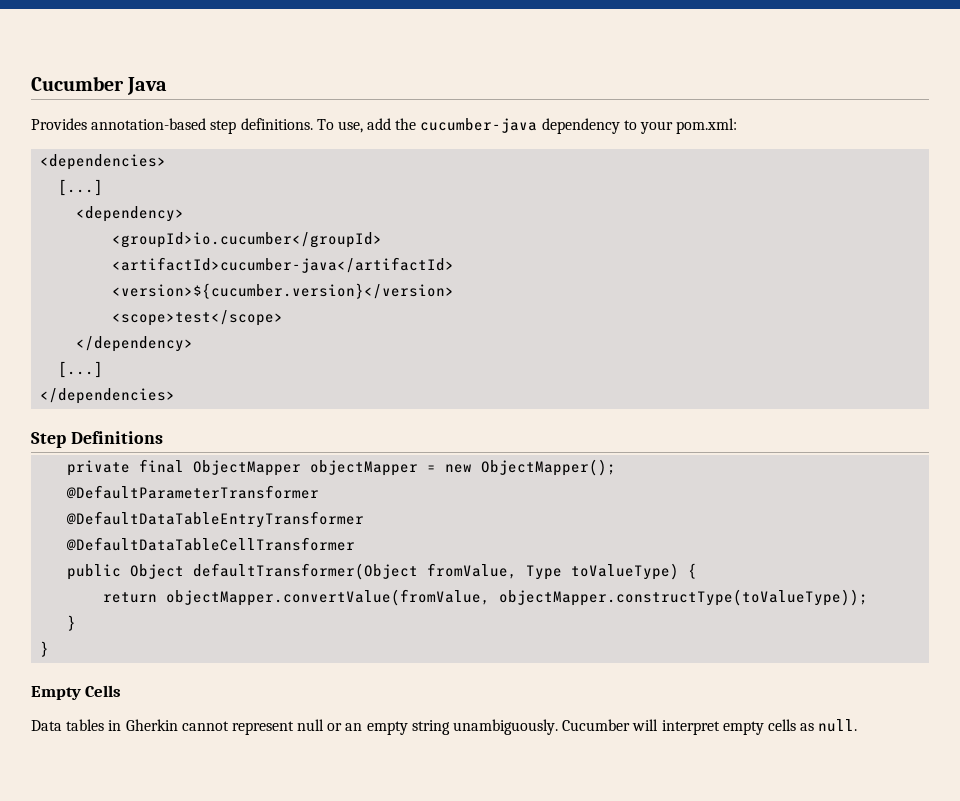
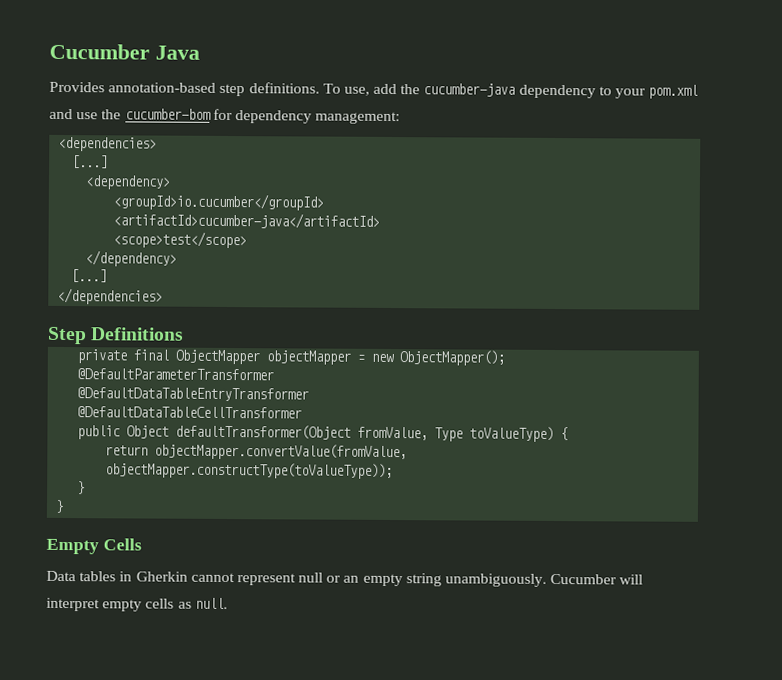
[676,118,738,134] pom.xml: -> [648,84,699,99] [49,108,401,125] pom.xml and use the cucumber-bom for dependency management:
[112,283,455,299] // <version>${cucumber.version}</version> -> (381, 220) none

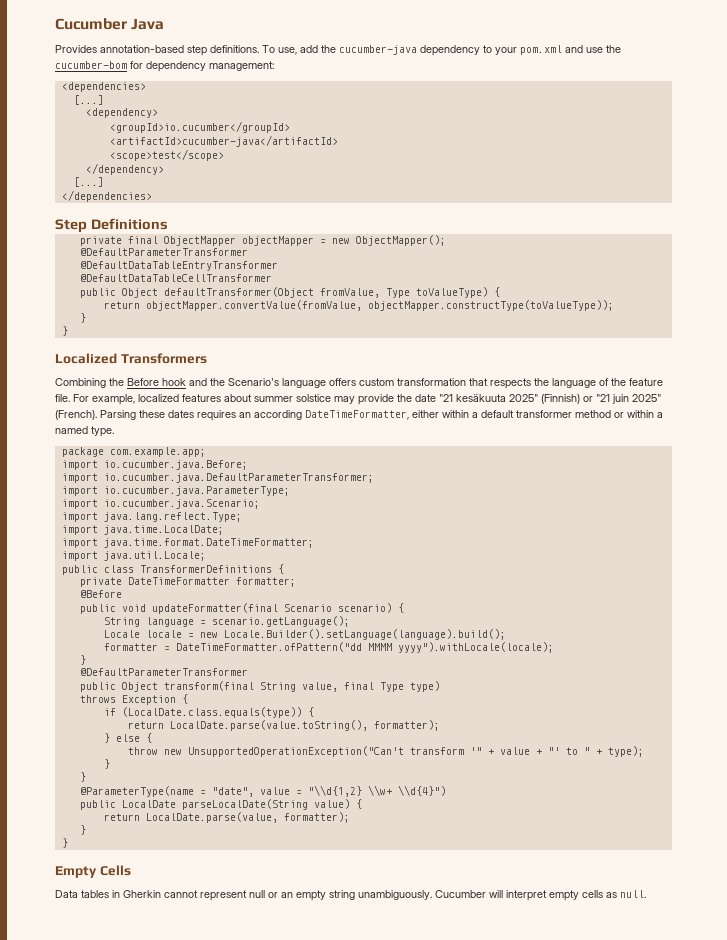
(65, 506) none -> [55,353,207,364] [55,378,663,389] [55,394,661,405] [55,410,663,421] [55,426,114,437] [61,447,206,457] [61,460,248,470] [61,473,374,483] [61,486,290,496] [61,499,260,509] [61,512,242,522] [61,525,224,535] [61,538,314,548] [61,551,206,561] [61,564,284,575] [79,577,296,587] [79,590,122,598] [79,603,404,614] [103,616,350,627] [103,629,506,640] [103,642,554,653] [79,655,86,665] [79,668,248,676] [79,681,440,692] [79,694,188,705] [103,707,314,718] [127,720,440,731] [103,733,152,743] [127,746,644,757] [103,759,110,769] [79,772,86,782] [79,785,446,797] [79,799,362,810] [103,812,350,823] [79,825,86,835] [61,838,68,848] // Localized Transformers // Combining the Before hook and the Scenario's language offers custom transformation that respects the language of the feature file. For example, localized features about summer solstice may provide the date "21 kesäkuuta 2025" (Finnish) or "21 juin 2025" (French). Parsing these dates requires an according DateTimeFormatter, either within a default transformer method or within a named type. // package com.example.app; // import io.cucumber.java.Before; // import io.cucumber.java.DefaultParameterTransformer; // import io.cucumber.java.ParameterType; // import io.cucumber.java.Scenario; // import java.lang.reflect.Type; // import java.time.LocalDate; // import java.time.format.DateTimeFormatter; // import java.util.Locale; // public class TransformerDefinitions { // private DateTimeFormatter formatter; // @Before // public void updateFormatter(final Scenario scenario) { // String language = scenario.getLanguage(); // Locale locale = new Locale.Builder().setLanguage(language).build(); // formatter = DateTimeFormatter.ofPattern("dd MMMM yyyy").withLocale(locale); // } // @DefaultParameterTransformer // public Object transform(final String value, final Type type) // throws Exception { // if (LocalDate.class.equals(type)) { // return LocalDate.parse(value.toString(), formatter); // } else { // throw new UnsupportedOperationException("Can't transform '" + value + "' to " + type); // } // } // @ParameterType(name = "date", value = "\\d{1,2} \\w+ \\d{4}") // public LocalDate parseLocalDate(String value) { // return LocalDate.parse(value, formatter); // } // }

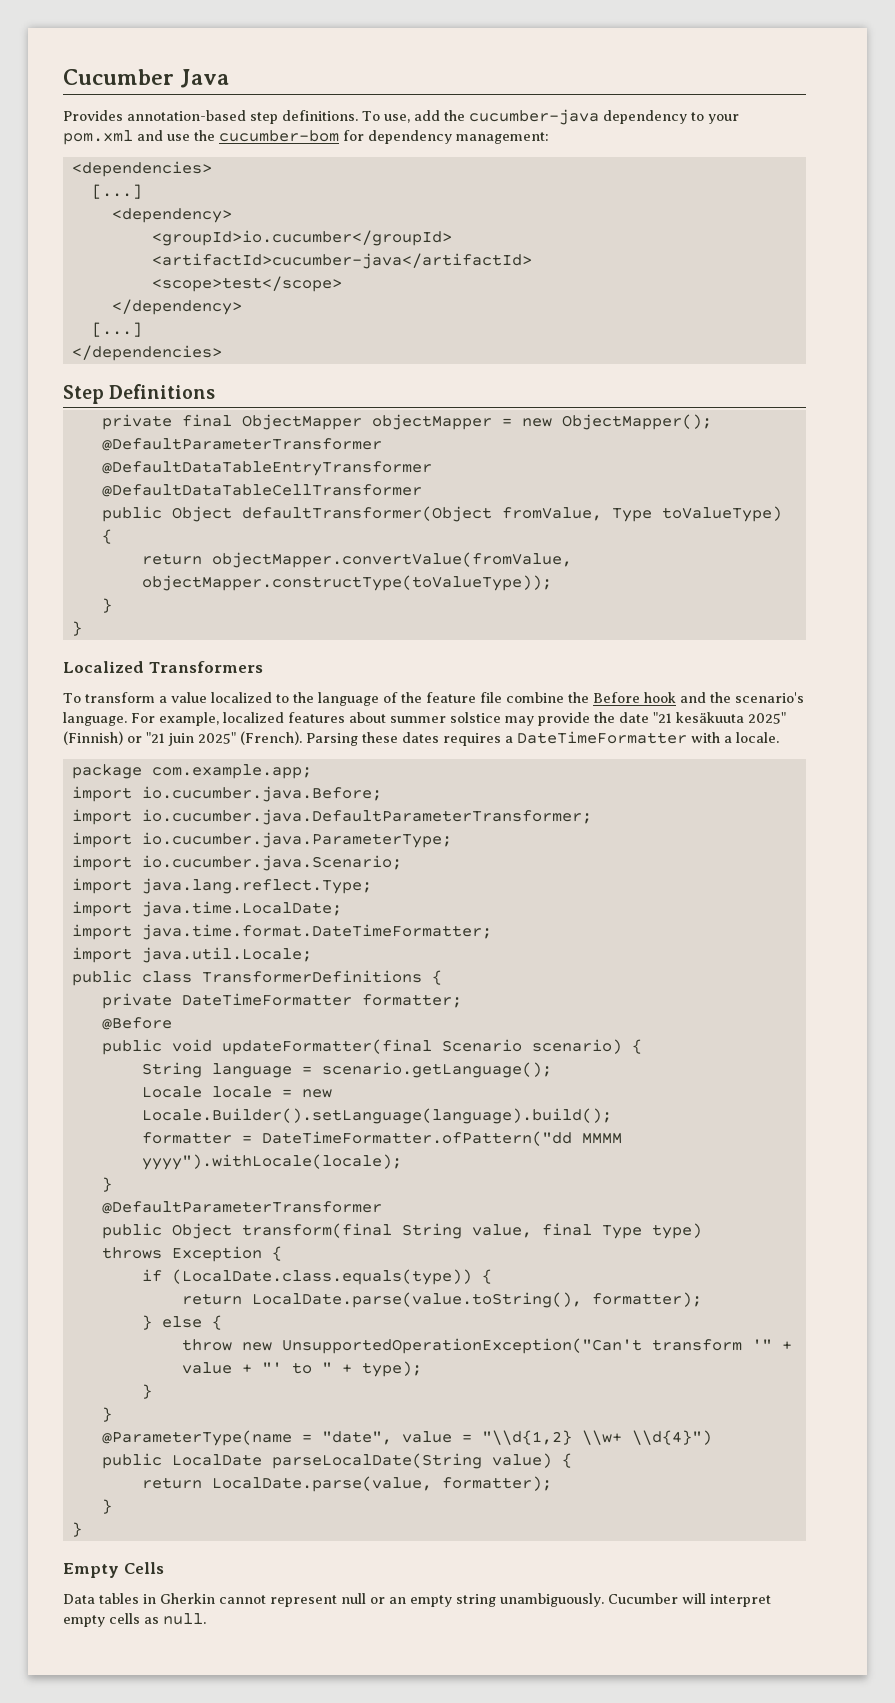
[55,378,106,388] Combining -> [63,692,564,706] To transform a value localized to the language of the feature file combine
[228,378,663,389] [55,394,70,402] Scenario's language offers custom transformation that respects the language of the feature file. -> [734,692,804,703] [63,712,127,726] scenario's language.
[239,410,663,420] [55,426,114,437] an according DateTimeFormatter, either within a default transformer method or within a named type. -> [505,731,779,744] a DateTimeFormatter with a locale.

